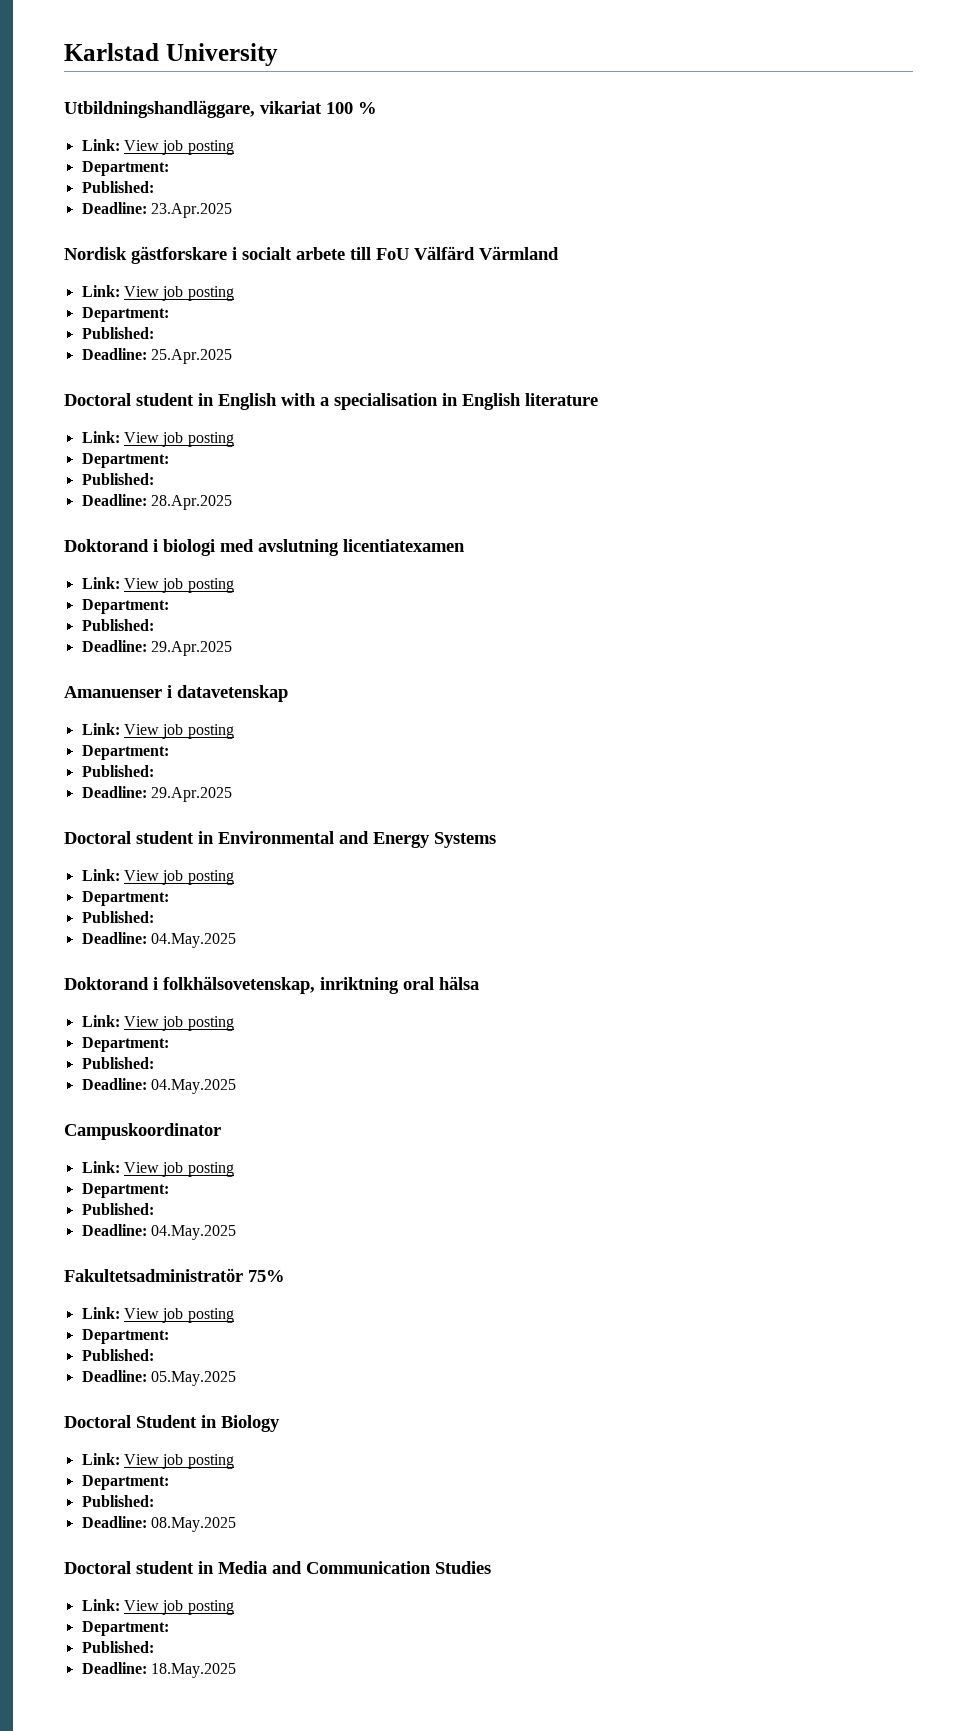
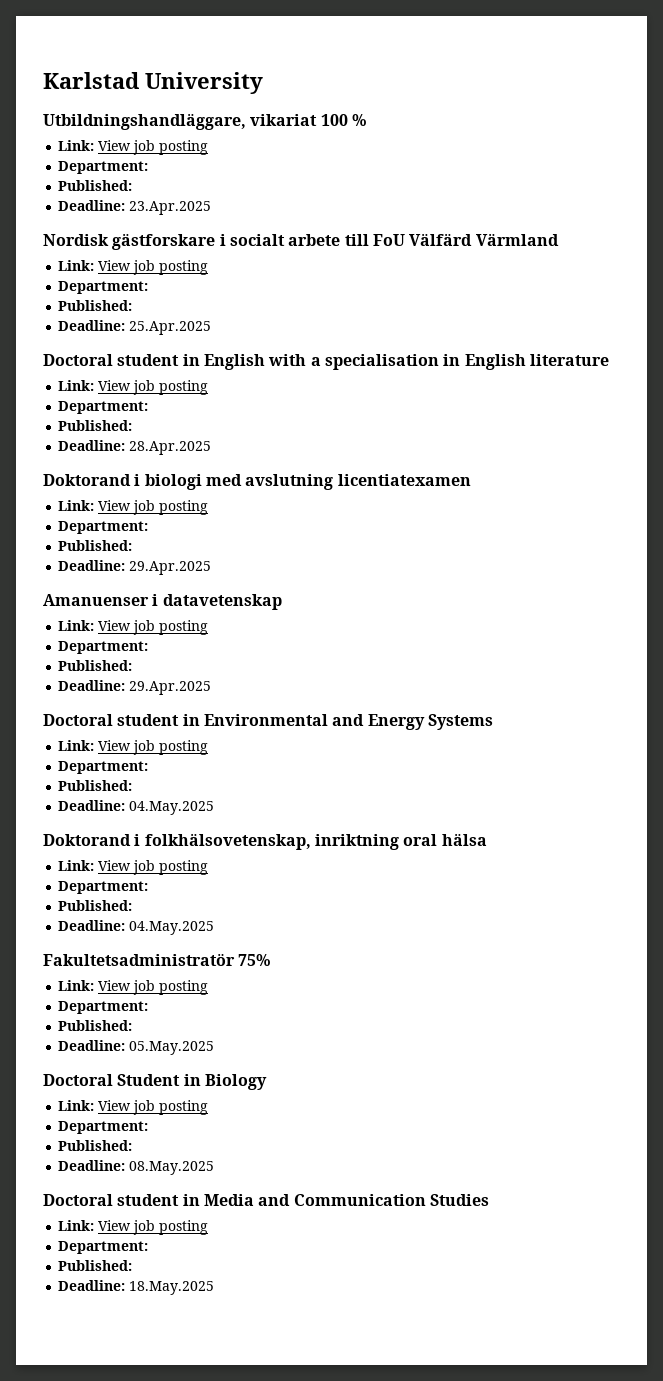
[64,1123,221,1140] [81,1161,234,1177] [81,1183,169,1198] [81,1203,154,1215] [81,1224,236,1240] // Campuskoordinator // Link: View job posting // Department: // Published: // Deadline: 04.May.2025 -> (215, 928) none

